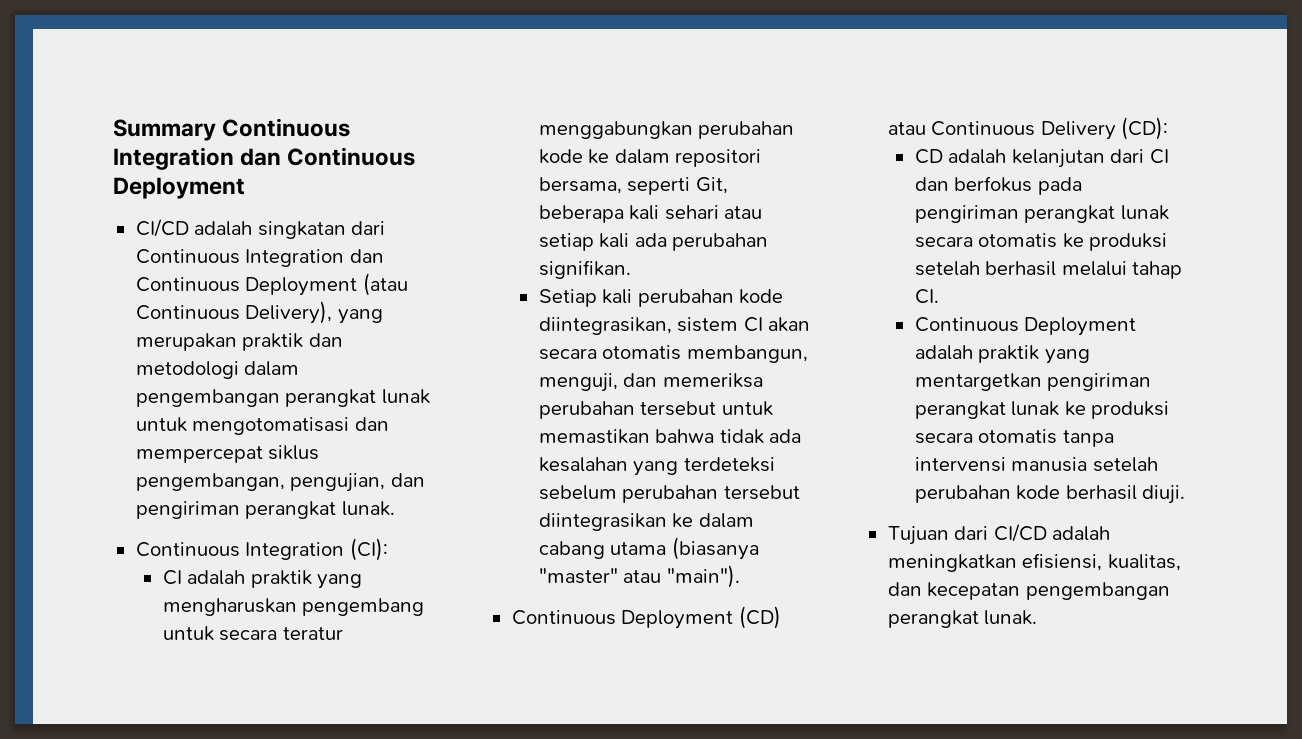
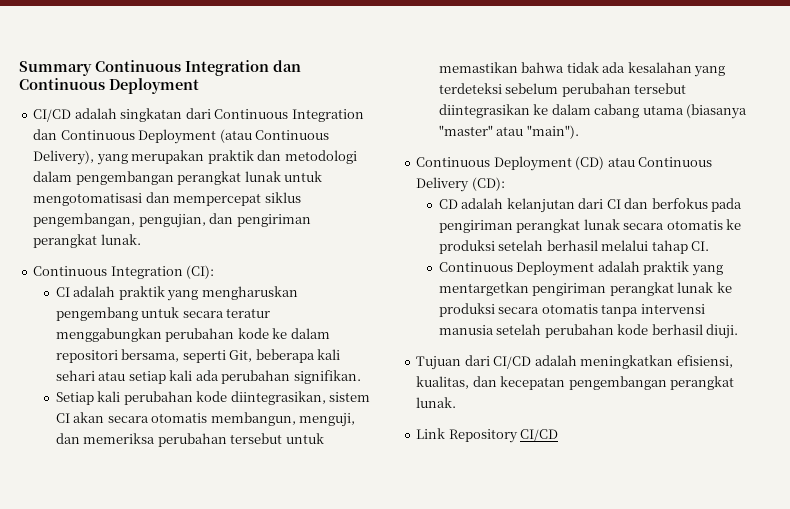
(1038, 617) none -> [416,428,559,443] // Link Repository CI/CD

